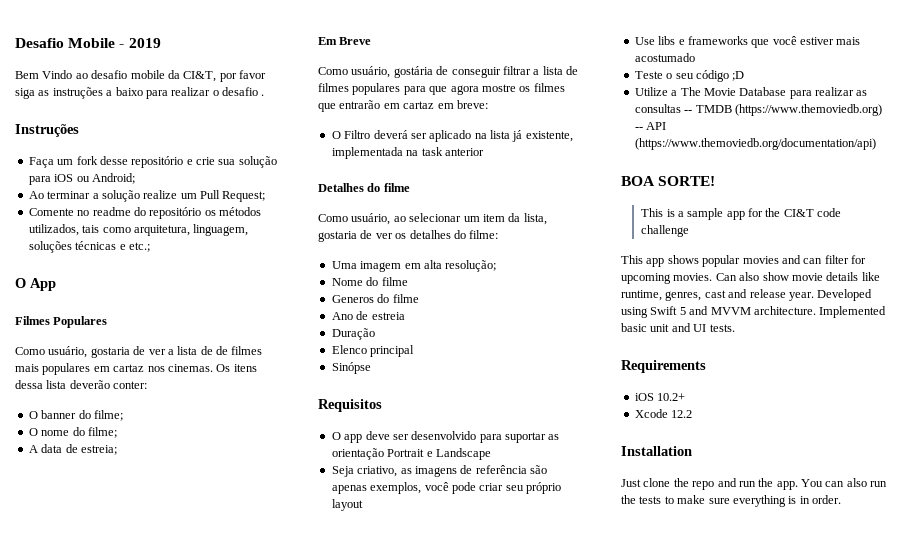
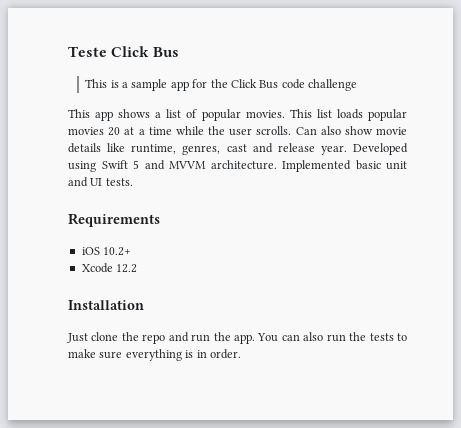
[15,38,161,48] [15,70,266,82] [15,87,265,99] [15,124,79,137] [28,156,277,168] [28,173,135,185] [28,190,266,202] [28,207,261,219] [28,224,249,236] [28,241,150,253] [15,278,56,291] [15,316,108,328] [15,346,263,358] [15,363,257,375] [15,380,148,389] [28,410,123,421] [28,427,117,438] [28,444,117,455] [318,37,372,45] [318,66,578,78] [318,83,565,95] [318,100,488,112] [331,130,573,142] [331,147,484,159] [318,183,410,192] [318,213,547,225] [318,230,499,242] [331,260,497,272] [331,277,408,286] [331,294,419,303] [331,311,405,320] [331,328,375,340] [331,345,415,357] [331,362,371,374] [318,399,382,412] [331,431,560,443] [331,448,491,460] [331,465,547,477] [331,482,561,494] [331,499,363,511] [634,36,861,48] [634,53,695,62] [634,70,745,82] [634,87,868,99] [634,104,882,116] [634,122,667,130] [634,138,876,150] [621,176,716,186] Desafio Mobile - 2019 // Bem Vindo ao desafio mobile da CI&T, por favor siga as instruções a baixo para realizar o desafio . // Instruções // Faça um fork desse repositório e crie sua solução para iOS ou Android; // Ao terminar a solução realize um Pull Request; // Comente no readme do repositório os métodos utilizados, tais como arquitetura, linguagem, soluções técnicas e etc.; // O App // Filmes Populares // Como usuário, gostaria de ver a lista de de filmes mais populares em cartaz nos cinemas. Os itens dessa lista deverão conter: // O banner do filme; // O nome do filme; // A data de estreia; // Em Breve // Como usuário, gostária de conseguir filtrar a lista de filmes populares para que agora mostre os filmes que entrarão em cartaz em breve: // O Filtro deverá ser aplicado na lista já existente, implementada na task anterior // Detalhes do filme // Como usuário, ao selecionar um item da lista, gostaria de ver os detalhes do filme: // Uma imagem em alta resolução; // Nome do filme // Generos do filme // Ano de estreia // Duração // Elenco principal // Sinópse // Requisitos // O app deve ser desenvolvido para suportar as orientação Portrait e Landscape // Seja criativo, as imagens de referência são apenas exemplos, você pode criar seu próprio layout // Use libs e frameworks que você estiver mais acostumado // Teste o seu código ;D // Utilize a The Movie Database para realizar as consultas -- TMDB (https://www.themoviedb.org) -- API (https://www.themoviedb.org/documentation/api) // BOA SORTE! -> [68,46,180,57] Teste Click Bus
[783,209,814,217] CI&T -> [230,79,279,89] Click Bus
[702,255,866,267] [621,273,713,284] popular movies and can filter for upcoming movies. -> [155,109,407,121] [68,126,292,136] a list of popular movies. This list loads popular movies 20 at a time while the user scrolls.

